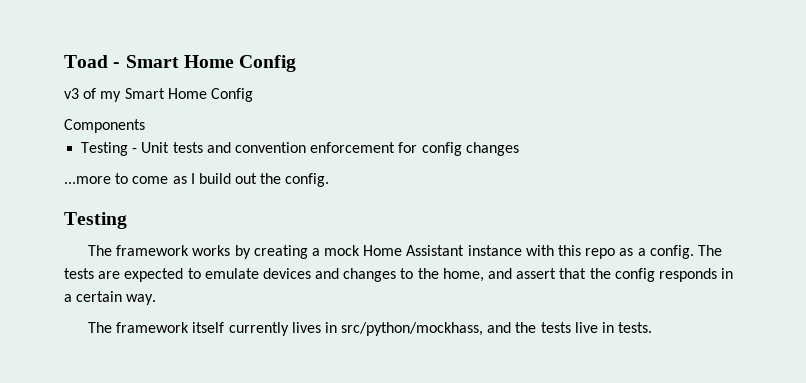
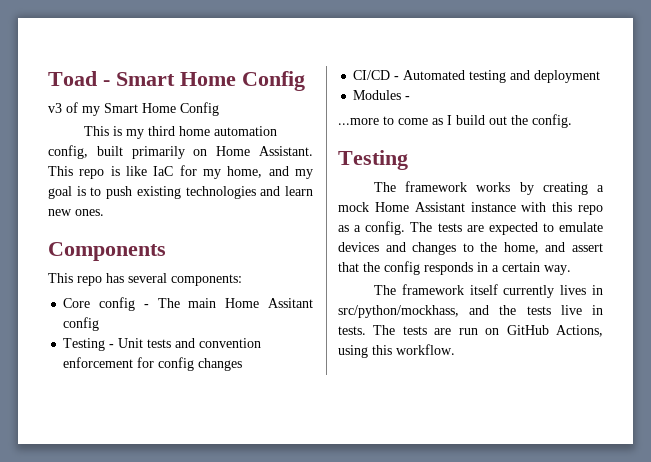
[64,119,145,133] Components -> [84,126,278,139] [48,145,313,159] [48,165,313,179] [48,186,313,199] [48,209,104,216] [48,242,166,261] [48,273,242,286] [63,297,313,311] [63,317,100,331] This is my third home automation config, built primarily on Home Assistant. This repo is like IaC for my home, and my goal is to push existing technologies and learn new ones. // Components // This repo has several components: // Core config - The main Home Assitant config
(519, 149) none -> [353,70,601,83] [353,90,411,100] // CI/CD - Automated testing and deployment // Modules -
(653, 327) none -> [373,325,603,337] [338,344,455,358] The tests are run on GitHub Actions, using this workflow.

